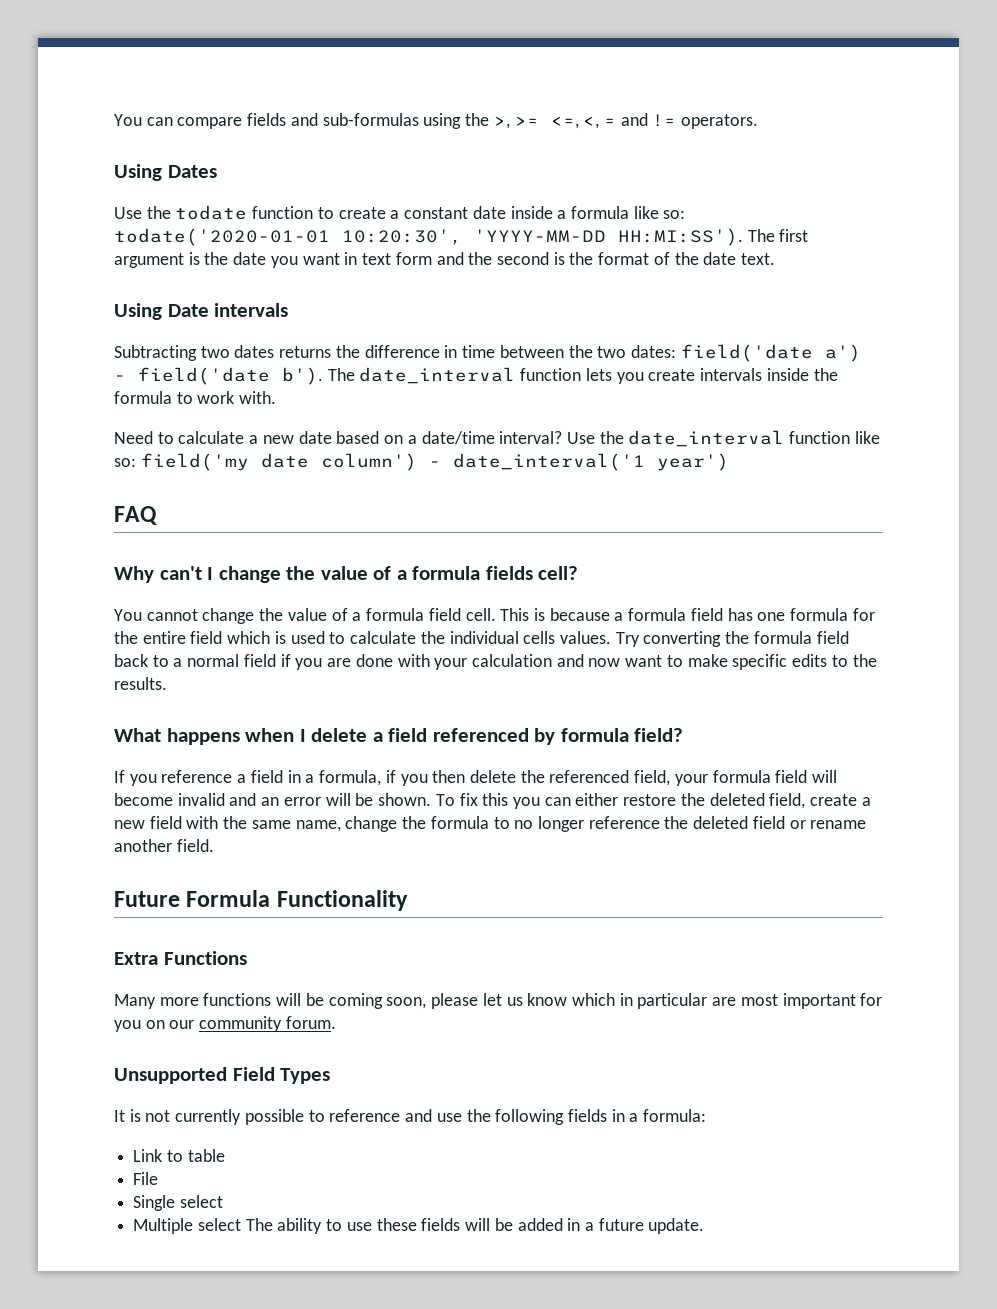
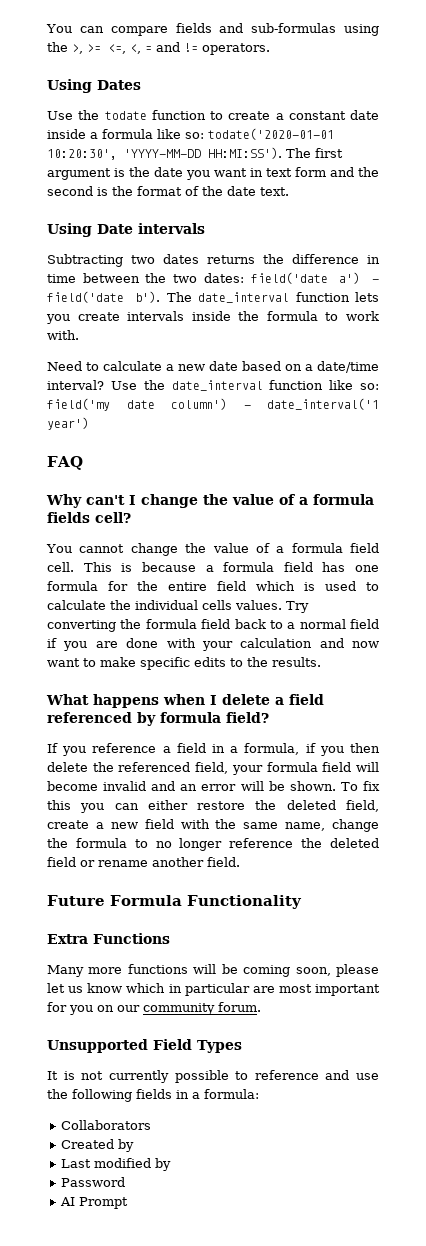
[133,1149,225,1162] [133,1172,159,1185] [133,1195,223,1211] [133,1218,705,1234] Link to table // File // Single select // Multiple select The ability to use these fields will be added in a future update. -> [60,1120,151,1130] [60,1139,134,1152] [60,1158,171,1171] [60,1177,125,1187] [59,1197,128,1209] Collaborators // Created by // Last modified by // Password // AI Prompt

